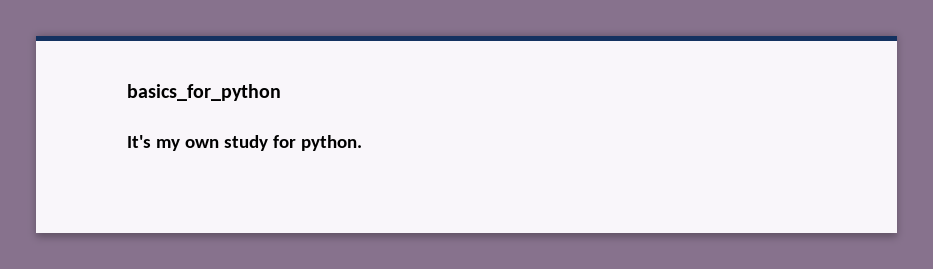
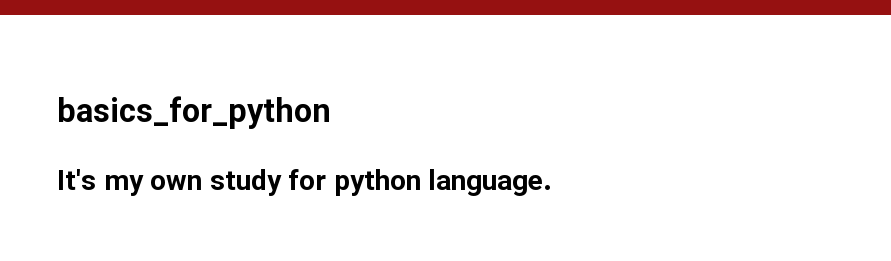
[300,135,362,151] python. -> [333,169,553,196] python language.

